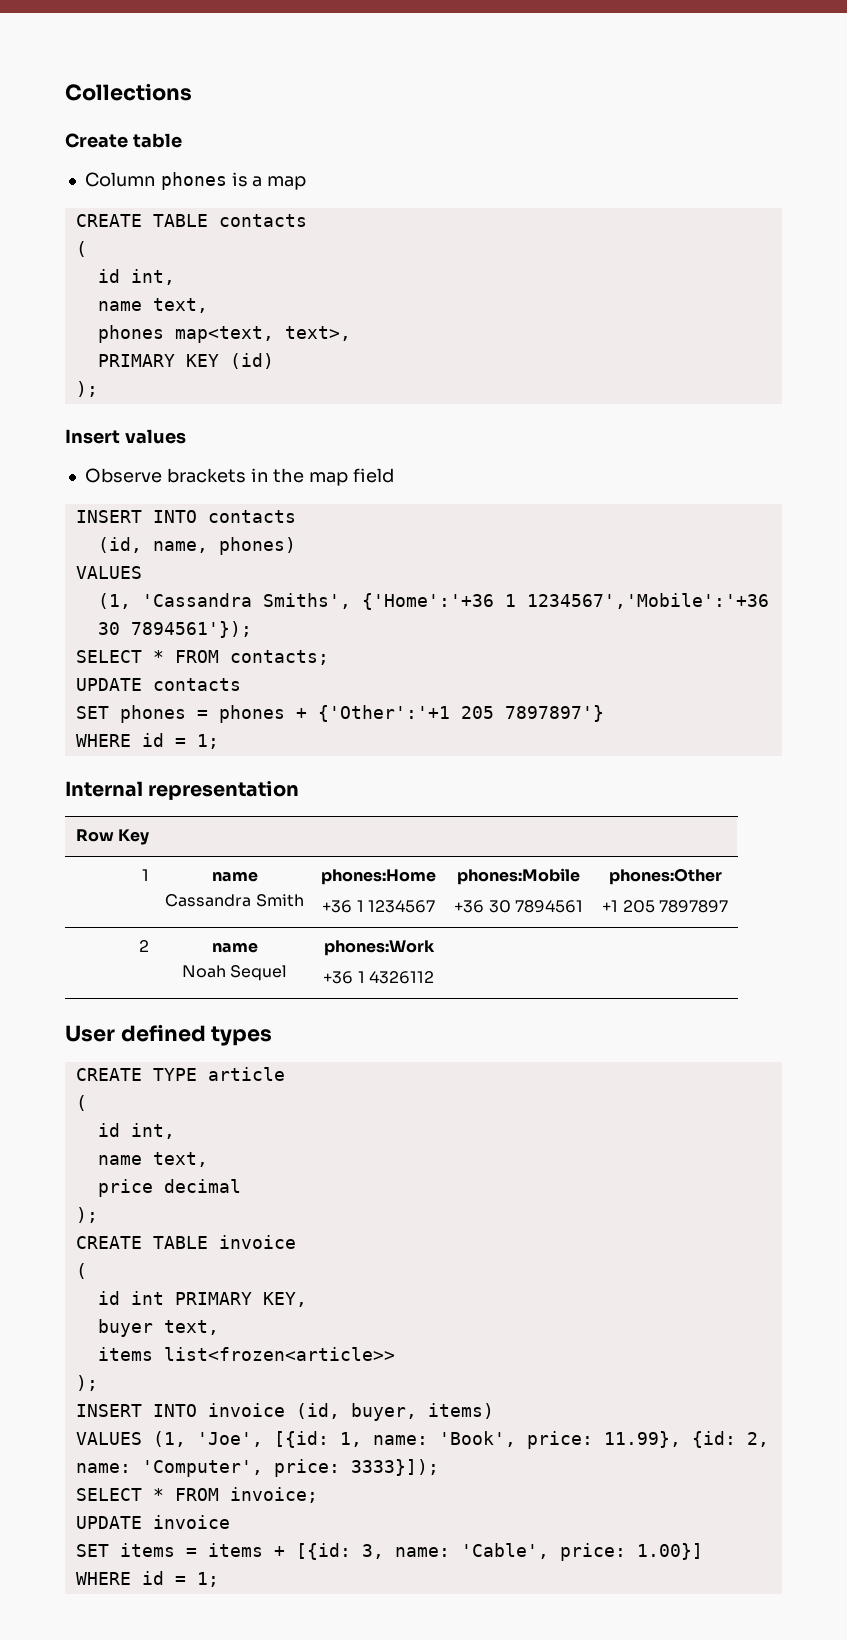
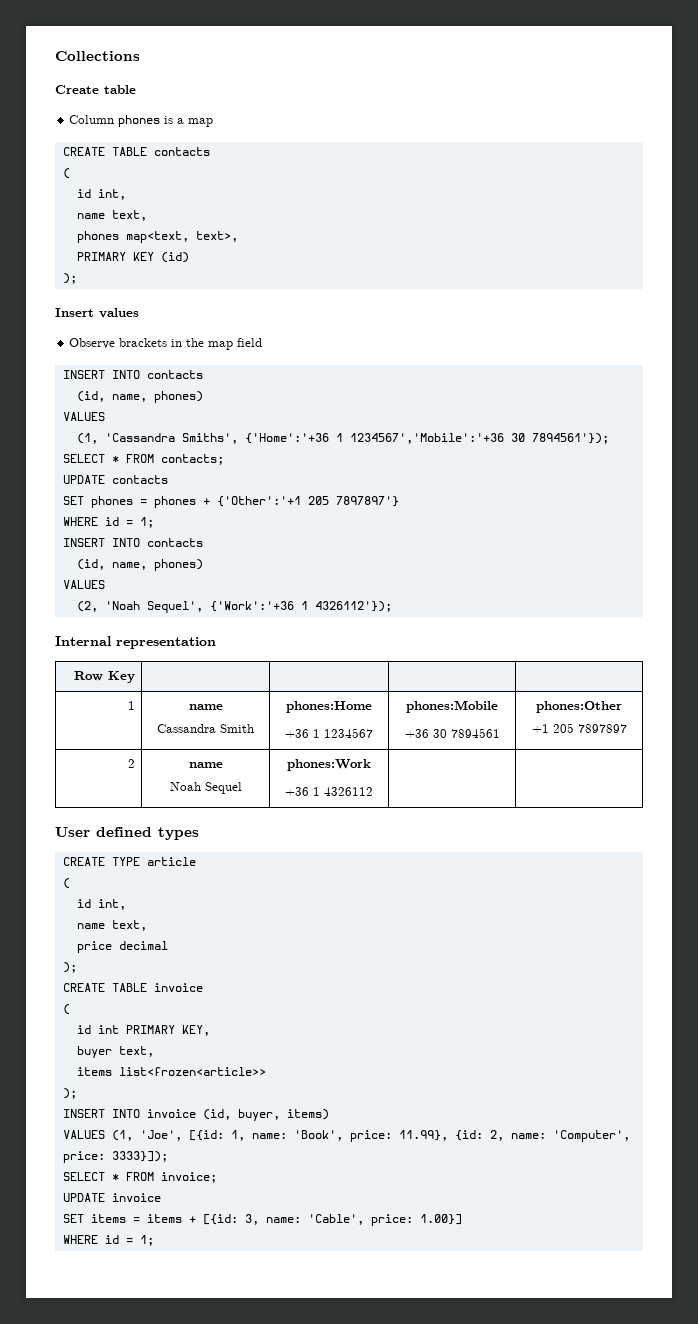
(219, 741) none -> [62,538,203,547] [76,559,203,571] [62,580,105,589] [76,601,392,613] // INSERT INTO contacts // (id, name, phones) // VALUES // (2, 'Noah Sequel', {'Work':'+36 1 4326112'});

